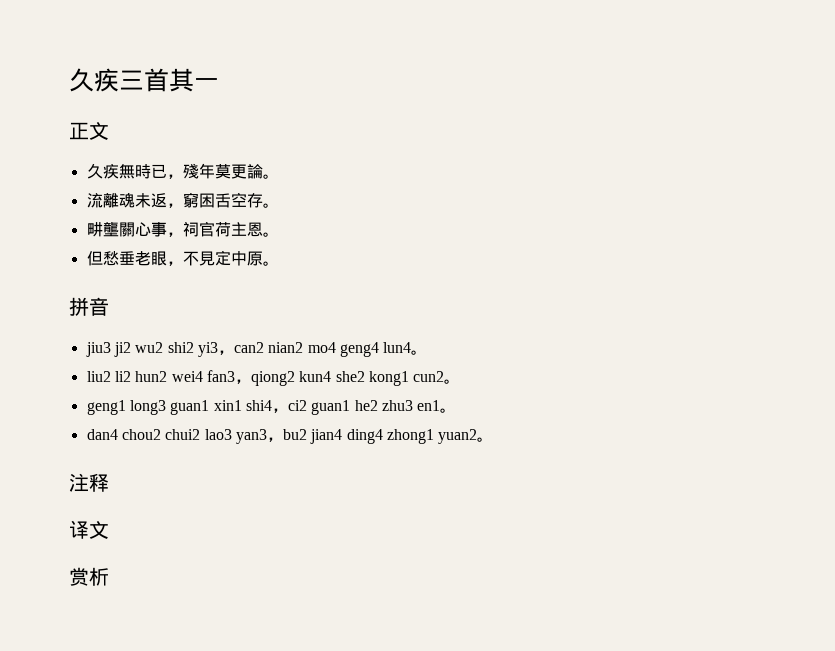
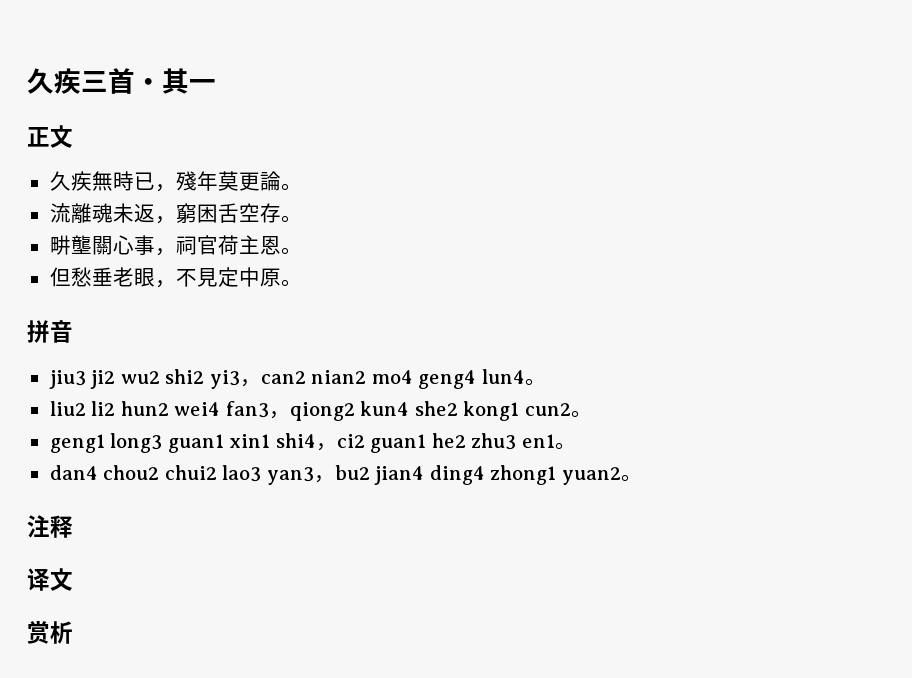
(169, 80) none -> [135,78,162,91] ・

